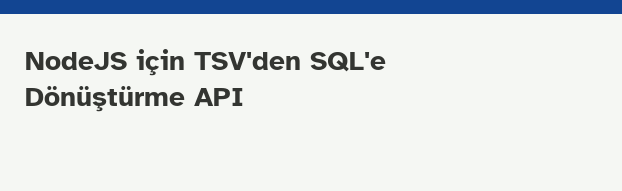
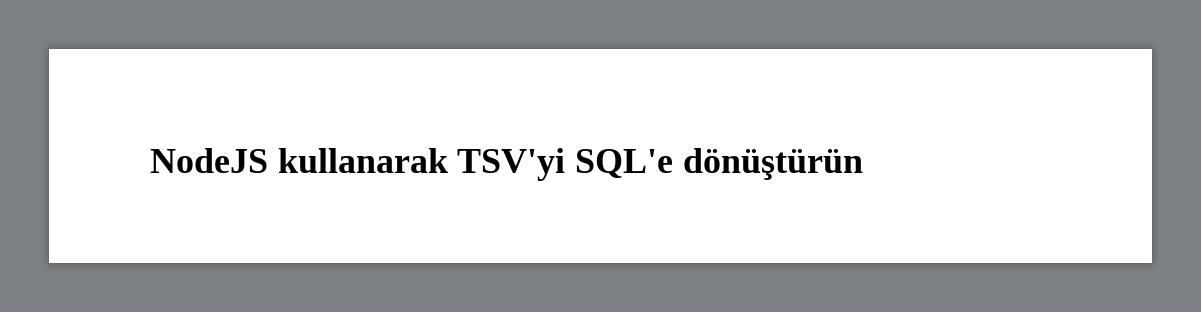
[136,49,386,76] [25,86,244,112] için TSV'den SQL'e Dönüştürme API -> [277,148,863,181] kullanarak TSV'yi SQL'e dönüştürün

